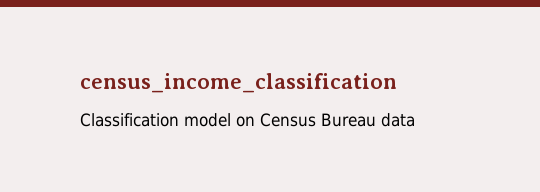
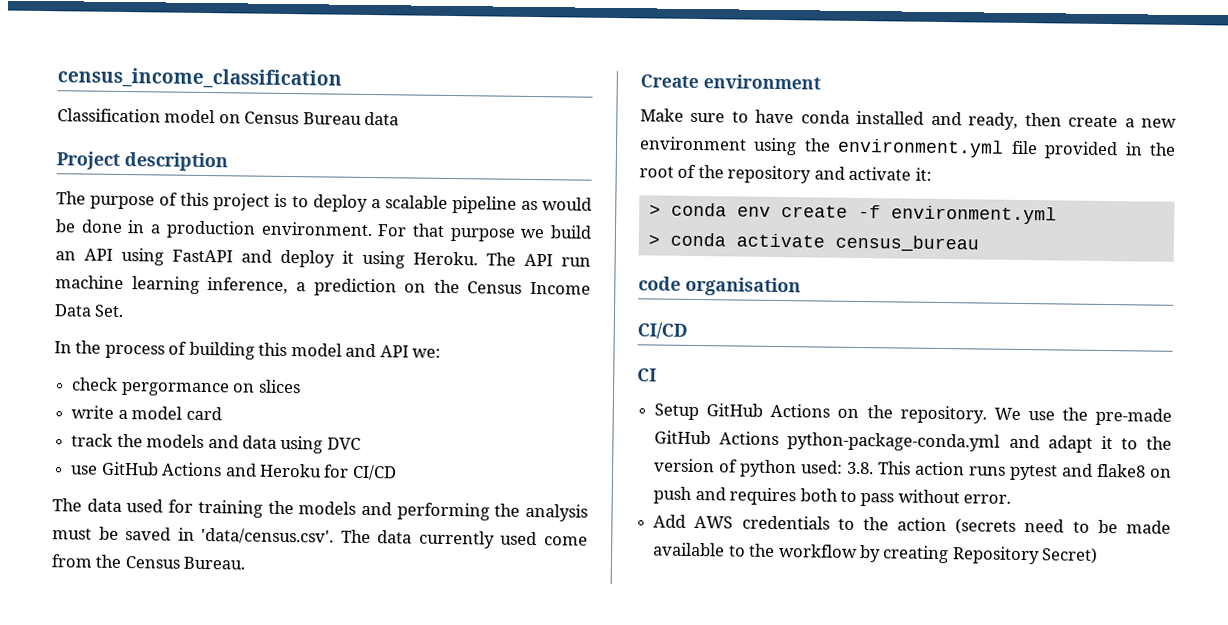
(415, 120) none -> [56,151,228,172] [56,191,592,214] [55,219,592,242] [55,247,591,269] [55,275,591,297] [54,304,125,318] [54,340,442,360] [72,377,301,397] [71,405,222,421] [71,433,361,454] [70,461,397,481] [52,498,588,522] [52,526,588,549] [51,554,246,570] [640,74,821,90] [640,108,1177,130] [639,136,1176,160] [639,164,932,184] [648,202,1057,225] [647,232,979,253] [638,276,801,297] [637,322,688,339] [637,368,657,382] [654,403,1172,426] [654,430,1172,453] [654,458,1172,481] [653,486,1012,507] [653,514,1171,535] [653,542,1099,565] // Project description // The purpose of this project is to deploy a scalable pipeline as would be done in a production environment. For that purpose we build an API using FastAPI and deploy it using Heroku. The API run machine learning inference, a prediction on the Census Income Data Set. // In the process of building this model and API we: // check pergormance on slices // write a model card // track the models and data using DVC // use GitHub Actions and Heroku for CI/CD // The data used for training the models and performing the analysis must be saved in 'data/census.csv'. The data currently used come from the Census Bureau. // Create environment // Make sure to have conda installed and ready, then create a new environment using the environment.yml file provided in the root of the repository and activate it: // > conda env create -f environment.yml // > conda activate census_bureau // code organisation // CI/CD // CI // Setup GitHub Actions on the repository. We use the pre-made GitHub Actions python-package-conda.yml and adapt it to the version of python used: 3.8. This action runs pytest and flake8 on push and requires both to pass without error. // Add AWS credentials to the action (secrets need to be made available to the workflow by creating Repository Secret)

